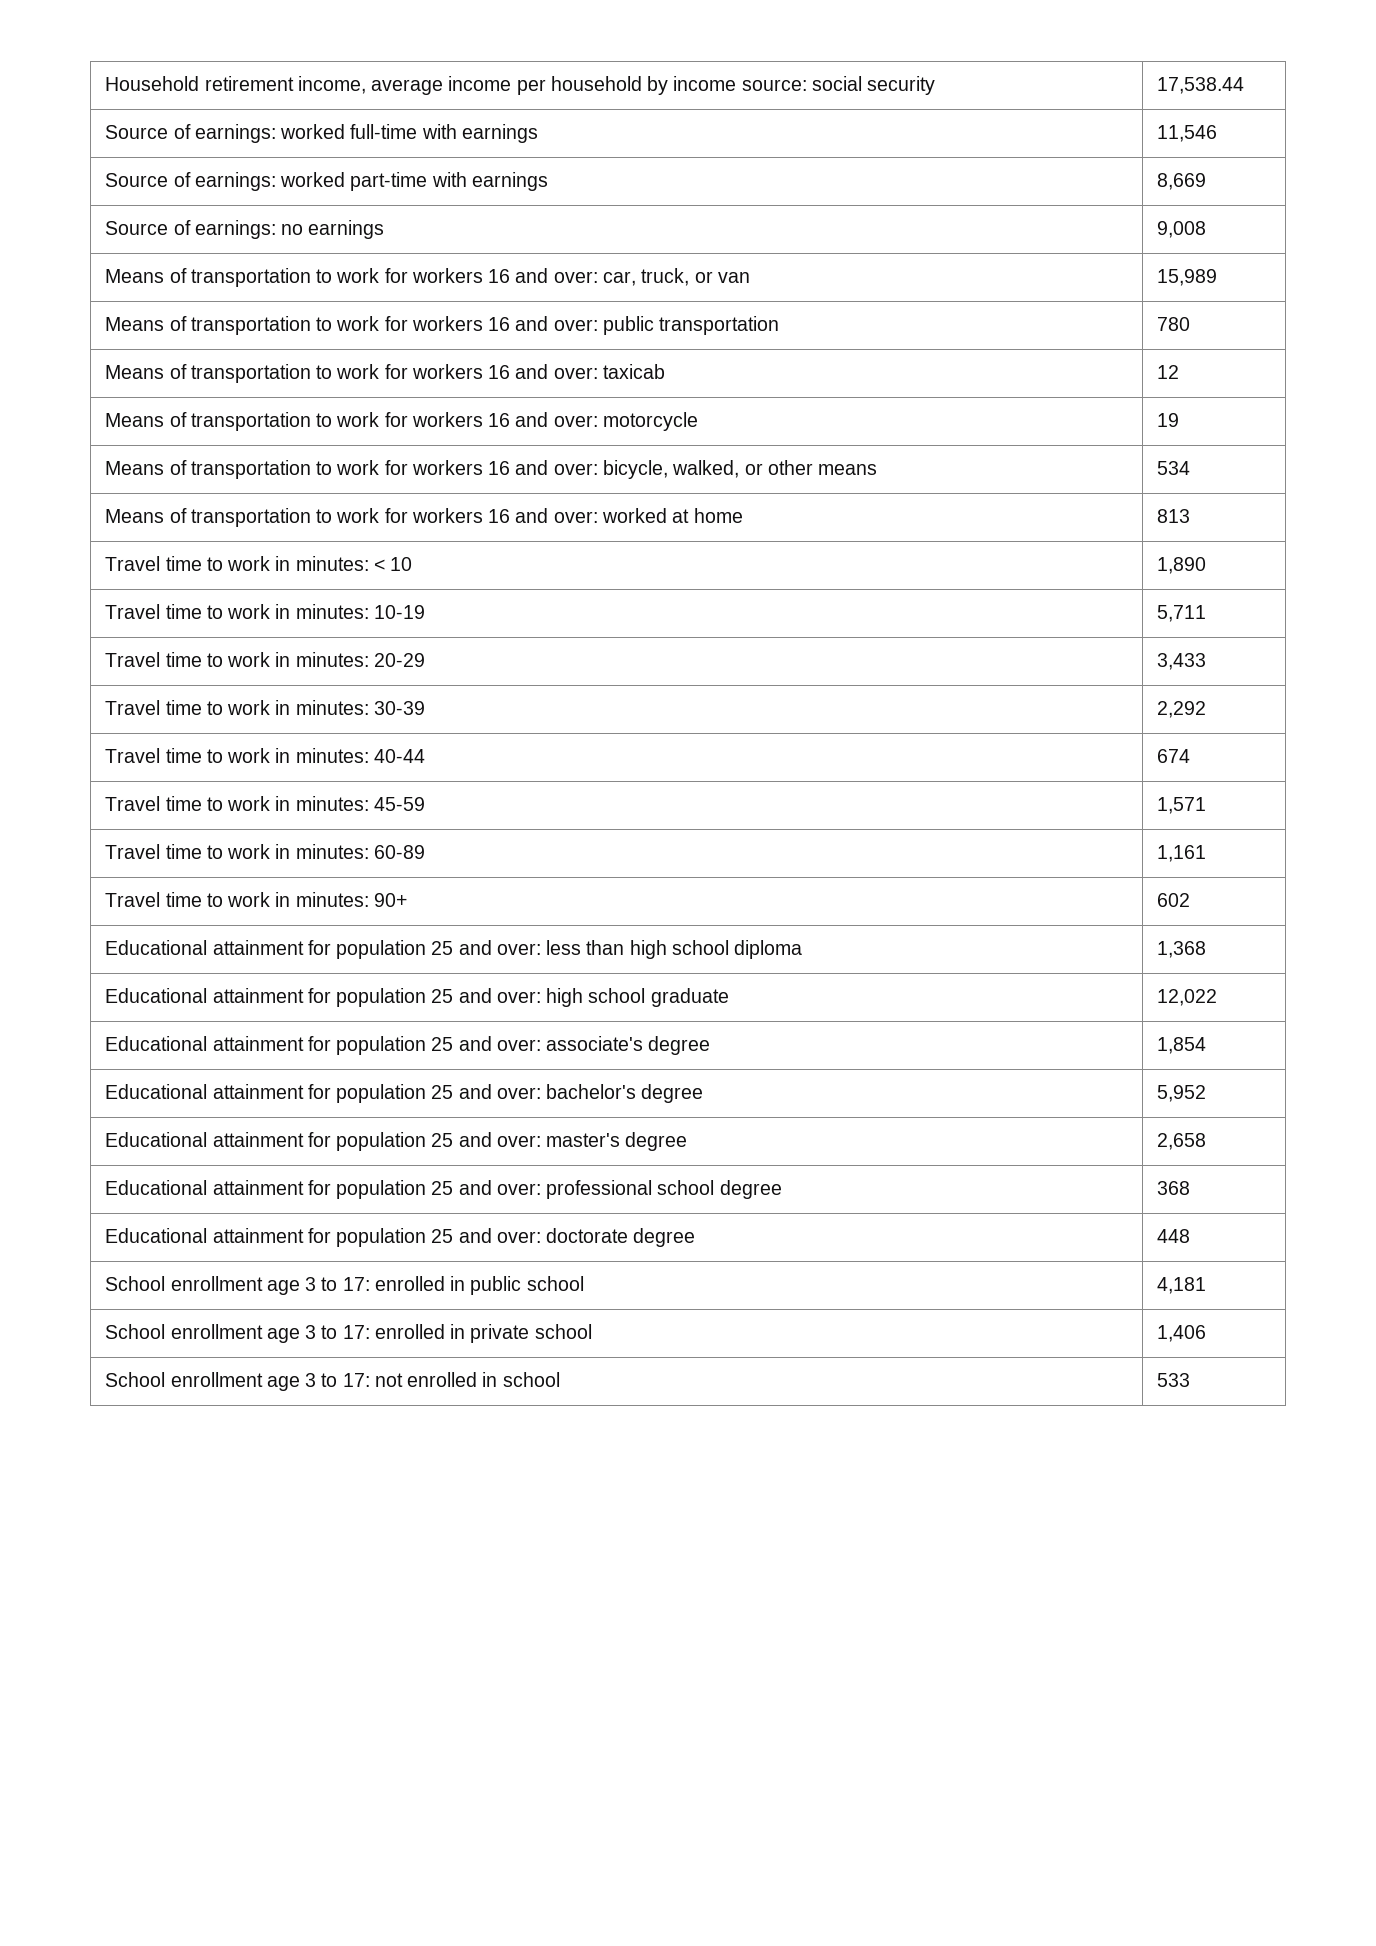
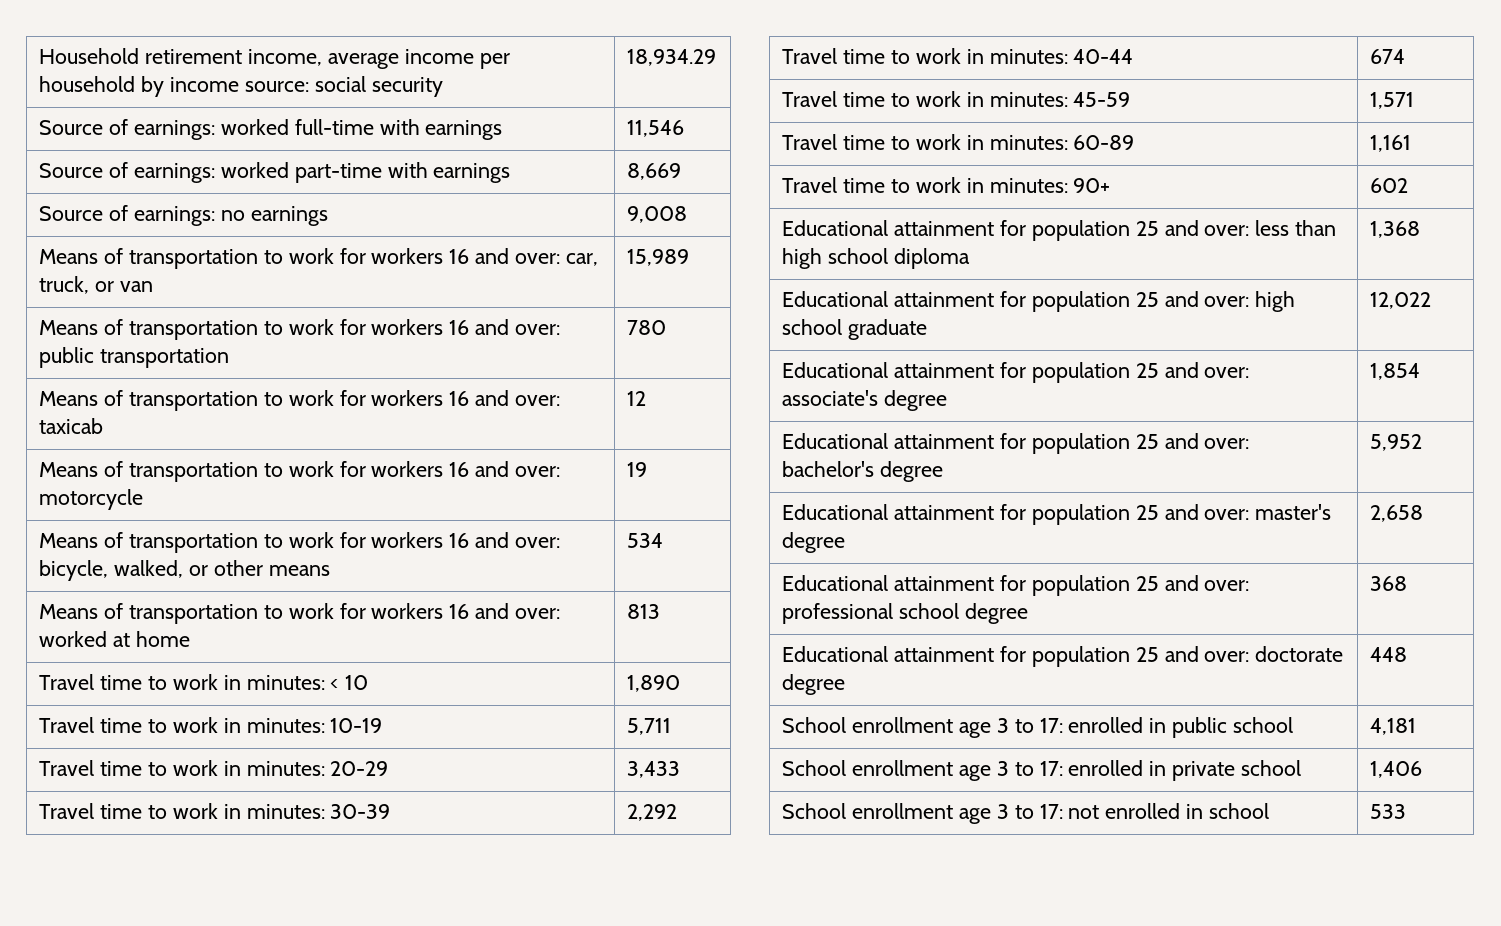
[1157,77,1245,94] 17,538.44 -> [627,49,717,66] 18,934.29

